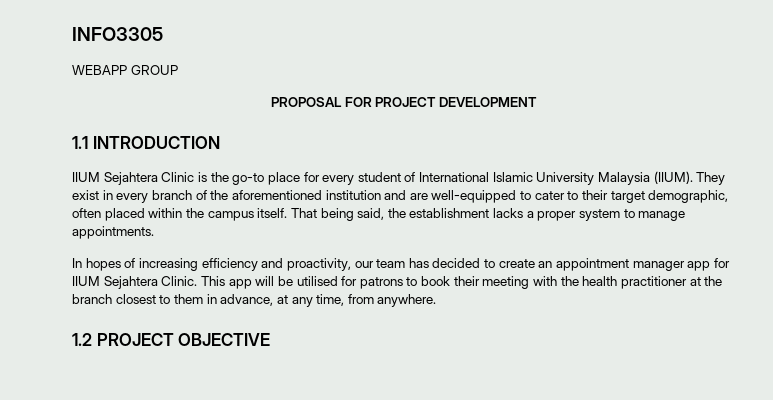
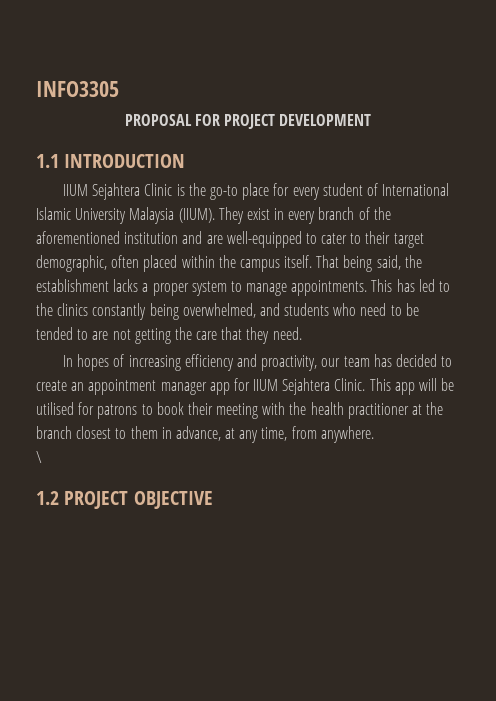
[72,65,178,75] // WEBAPP GROUP -> (119, 89) none
(154, 232) none -> [371,279,451,292] [36,303,419,320] [36,327,302,344] This has led to the clinics constantly being overwhelmed, and students who need to be tended to are not getting the care that they need.
(437, 300) none -> [36,451,42,463] // \

